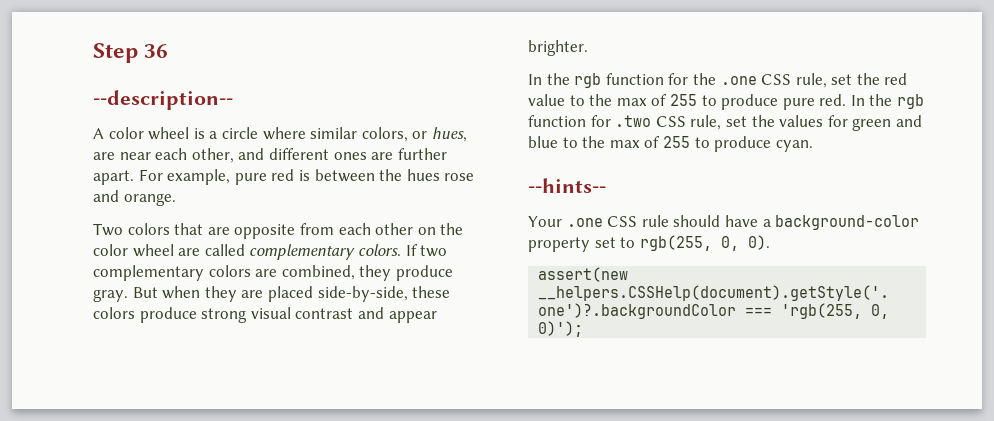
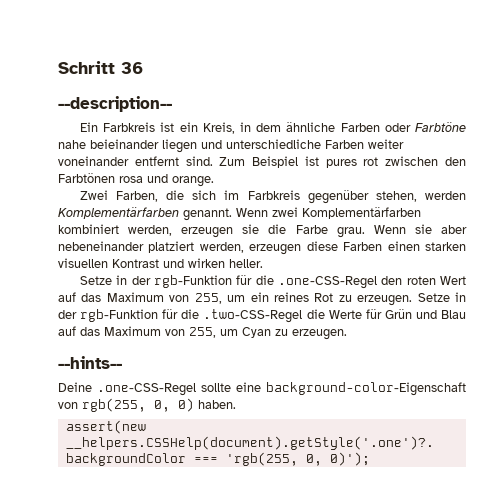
[93,43,138,63] Step -> [58,61,115,74] Schritt
[93,127,467,142] [93,148,447,163] [93,169,475,185] [93,190,176,206] [93,223,464,239] [93,244,448,260] [93,265,453,281] [93,286,451,302] [93,307,437,323] [528,40,588,56] [528,73,908,88] [528,94,925,110] [528,115,922,131] [528,136,813,152] [528,178,606,193] [528,215,920,230] [528,235,770,252] A color wheel is a circle where similar colors, or hues, are near each other, and different ones are further apart. For example, pure red is between the hues rose and orange. // Two colors that are opposite from each other on the color wheel are called complementary colors. If two complementary colors are combined, they produce gray. But when they are placed side-by-side, these colors produce strong visual contrast and appear brighter. // In the rgb function for the .one CSS rule, set the red value to the max of 255 to produce pure red. In the rgb function for .two CSS rule, set the values for green and blue to the max of 255 to produce cyan. // --hints-- // Your .one CSS rule should have a background-color property set to rgb(255, 0, 0). -> [79,122,466,134] [58,139,404,153] [58,156,466,168] [58,173,214,187] [79,190,466,204] [58,207,421,221] [58,224,467,238] [58,241,466,255] [58,258,263,268] [79,275,466,289] [58,292,467,306] [58,309,467,323] [58,326,347,340] [58,356,122,369] [58,382,466,396] [58,398,236,412] Ein Farbkreis ist ein Kreis, in dem ähnliche Farben oder Farbtöne nahe beieinander liegen und unterschiedliche Farben weiter voneinander entfernt sind. Zum Beispiel ist pures rot zwischen den Farbtönen rosa und orange. // Zwei Farben, die sich im Farbkreis gegenüber stehen, werden Komplementärfarben genannt. Wenn zwei Komplementärfarben kombiniert werden, erzeugen sie die Farbe grau. Wenn sie aber nebeneinander platziert werden, erzeugen diese Farben einen starken visuellen Kontrast und wirken heller. // Setze in der rgb-Funktion für die .one-CSS-Regel den roten Wert auf das Maximum von 255, um ein reines Rot zu erzeugen. Setze in der rgb-Funktion für die .two-CSS-Regel die Werte für Grün und Blau auf das Maximum von 255, um Cyan zu erzeugen. // --hints-- // Deine .one-CSS-Regel sollte eine background-color-Eigenschaft von rgb(255, 0, 0) haben.

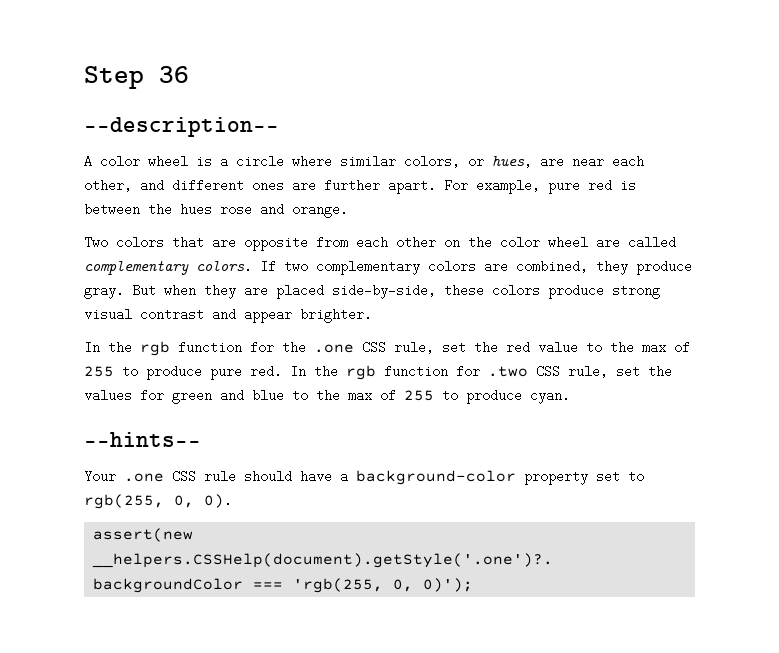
[58,61,115,74] Schritt -> [84,66,144,89] Step
[79,122,466,134] [58,139,404,153] [58,156,466,168] [58,173,214,187] [79,190,466,204] [58,207,421,221] [58,224,467,238] [58,241,466,255] [58,258,263,268] [79,275,466,289] [58,292,467,306] [58,309,467,323] [58,326,347,340] [58,356,122,369] [58,382,466,396] [58,398,236,412] Ein Farbkreis ist ein Kreis, in dem ähnliche Farben oder Farbtöne nahe beieinander liegen und unterschiedliche Farben weiter voneinander entfernt sind. Zum Beispiel ist pures rot zwischen den Farbtönen rosa und orange. // Zwei Farben, die sich im Farbkreis gegenüber stehen, werden Komplementärfarben genannt. Wenn zwei Komplementärfarben kombiniert werden, erzeugen sie die Farbe grau. Wenn sie aber nebeneinander platziert werden, erzeugen diese Farben einen starken visuellen Kontrast und wirken heller. // Setze in der rgb-Funktion für die .one-CSS-Regel den roten Wert auf das Maximum von 255, um ein reines Rot zu erzeugen. Setze in der rgb-Funktion für die .two-CSS-Regel die Werte für Grün und Blau auf das Maximum von 255, um Cyan zu erzeugen. // --hints-- // Deine .one-CSS-Regel sollte eine background-color-Eigenschaft von rgb(255, 0, 0) haben. -> [84,155,644,168] [84,179,636,194] [84,203,348,218] [84,236,676,251] [84,260,692,275] [84,284,660,299] [84,308,372,323] [84,341,690,356] [84,365,672,380] [84,389,570,404] [84,432,201,447] [84,470,644,485] [84,494,232,509] A color wheel is a circle where similar colors, or hues, are near each other, and different ones are further apart. For example, pure red is between the hues rose and orange. // Two colors that are opposite from each other on the color wheel are called complementary colors. If two complementary colors are combined, they produce gray. But when they are placed side-by-side, these colors produce strong visual contrast and appear brighter. // In the rgb function for the .one CSS rule, set the red value to the max of 255 to produce pure red. In the rgb function for .two CSS rule, set the values for green and blue to the max of 255 to produce cyan. // --hints-- // Your .one CSS rule should have a background-color property set to rgb(255, 0, 0).

